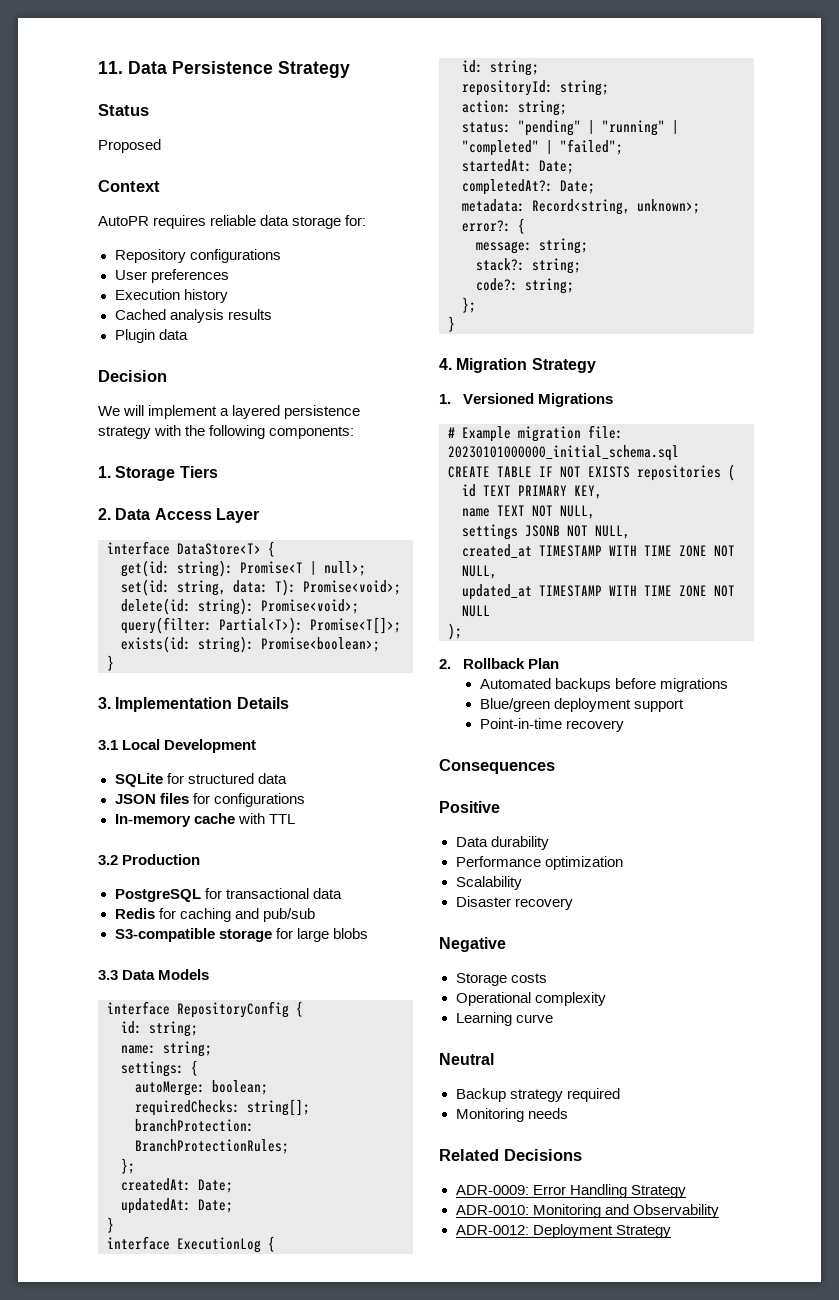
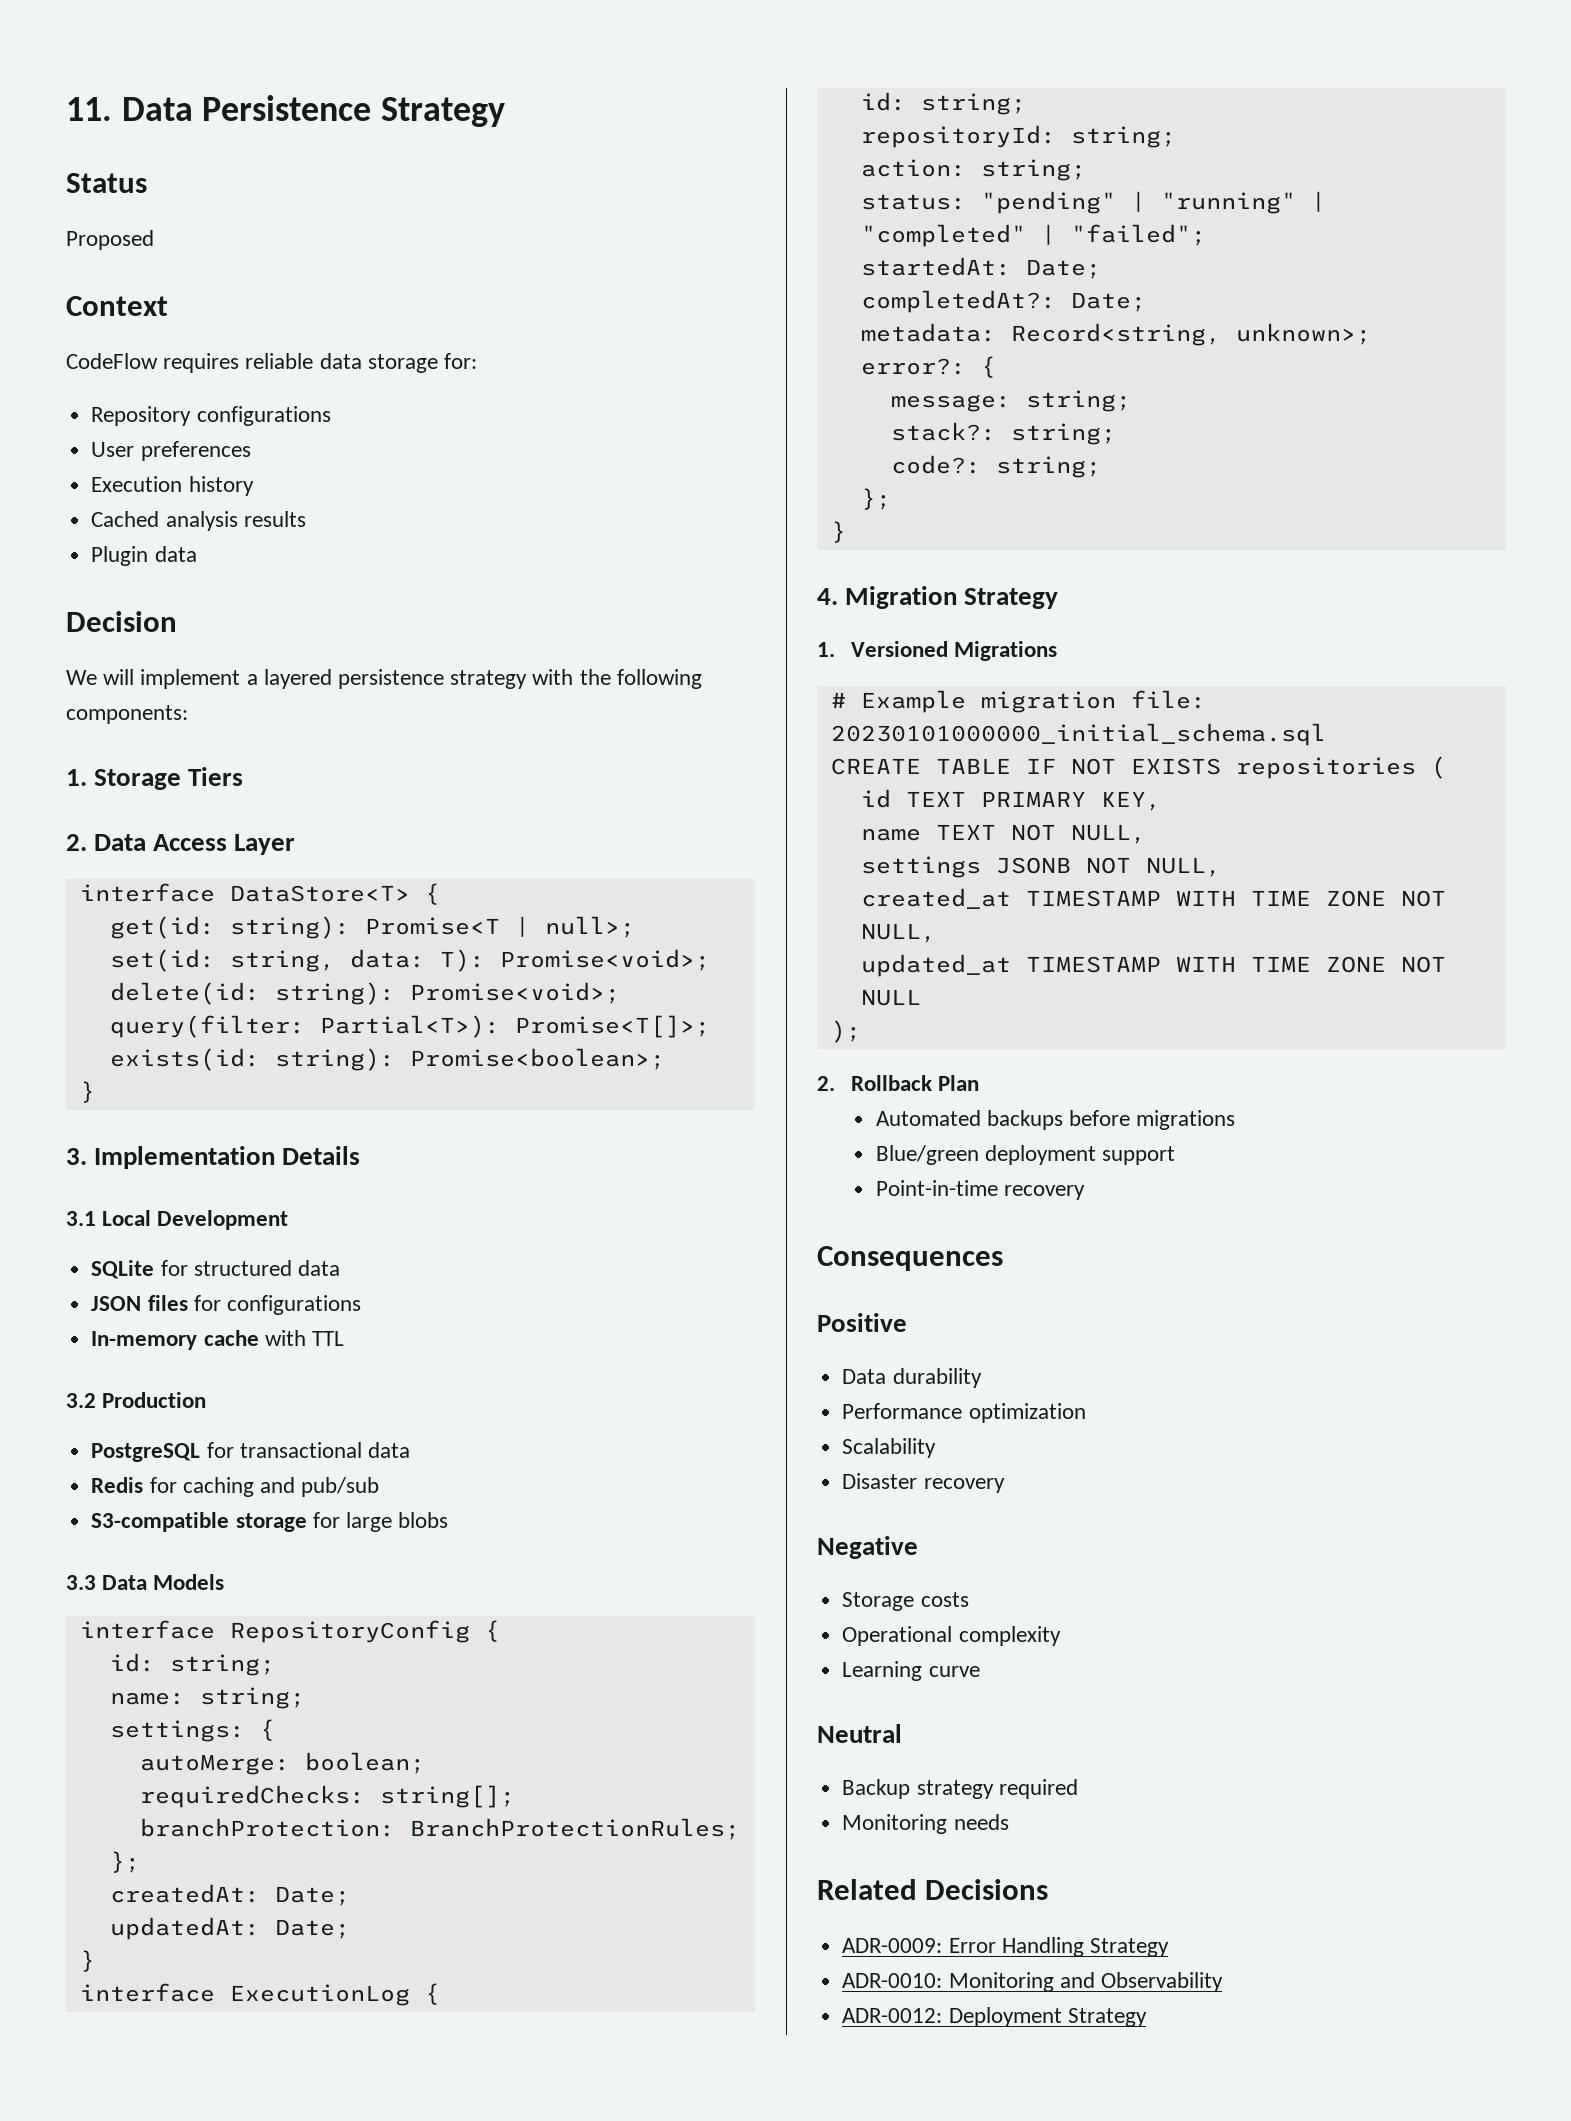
[98,216,149,226] AutoPR -> [66,353,158,369] CodeFlow

